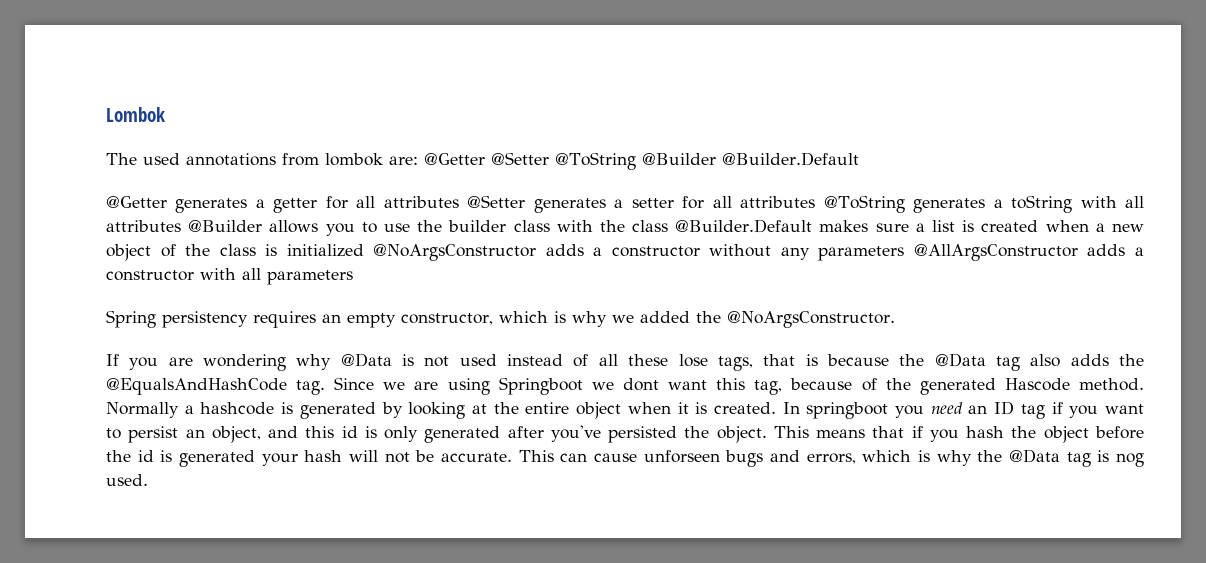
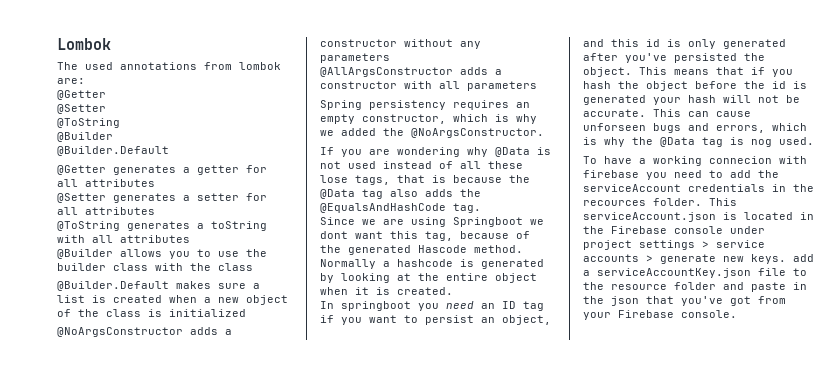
[424,152,716,170] @Getter @Setter @ToString @Builder -> [57,90,106,100] [57,104,106,114] [57,118,120,128] [57,132,113,142] // @Getter // @Setter // @ToString // @Builder //
(459, 202) none -> (155, 183) //
(816, 202) none -> (155, 211) //
(181, 226) none -> (190, 239) //
(669, 226) none -> (253, 267) //
(364, 250) none -> (246, 313) //
(905, 253) none -> (390, 58) //
(326, 387) none -> (481, 208) //
(776, 408) none -> (453, 291) //
(148, 480) none -> [583,156,807,166] [583,170,779,180] [583,184,814,192] [583,198,737,206] [583,212,814,222] [583,226,765,234] [583,240,765,250] [583,254,814,264] [583,268,807,278] [583,282,807,292] [583,296,786,306] [583,310,737,320] // To have a working connecion with firebase you need to add the serviceAccount credentials in the recources folder. This serviceAccount.json is located in the Firebase console under project settings > service accounts > generate new keys. add a serviceAccountKey.json file to the resource folder and paste in the json that you've got from your Firebase console.

